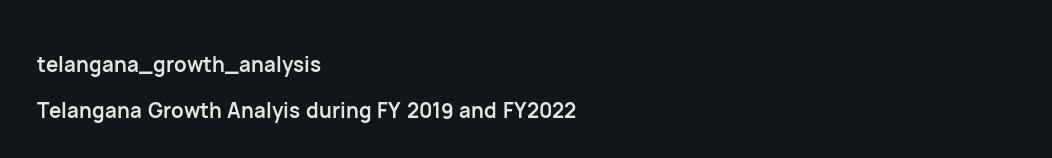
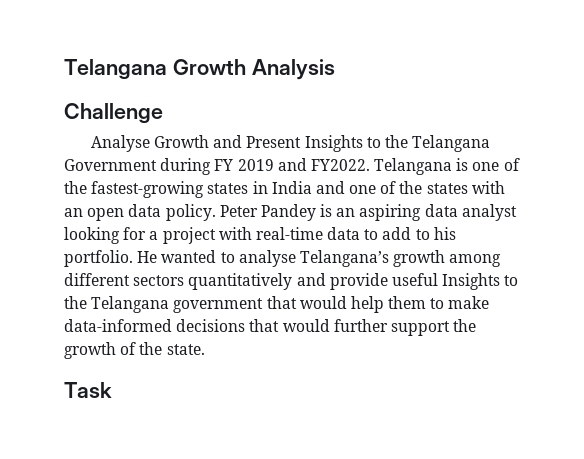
[37,56,321,77] telangana_growth_analysis // -> (64, 69) none
[227,102,576,123] Analyis during FY 2019 and FY2022 -> [251,59,335,80] [64,103,163,124] [90,135,491,152] [64,158,520,175] [64,181,505,198] [64,204,517,221] [64,227,456,244] [64,250,502,267] [64,273,519,290] [64,296,490,313] [64,319,477,336] [64,342,205,359] [64,382,112,398] Analysis // Challenge // Analyse Growth and Present Insights to the Telangana Government during FY 2019 and FY2022. Telangana is one of the fastest-growing states in India and one of the states with an open data policy. Peter Pandey is an aspiring data analyst looking for a project with real-time data to add to his portfolio. He wanted to analyse Telangana’s growth among different sectors quantitatively and provide useful Insights to the Telangana government that would help them to make data-informed decisions that would further support the growth of the state. // Task

